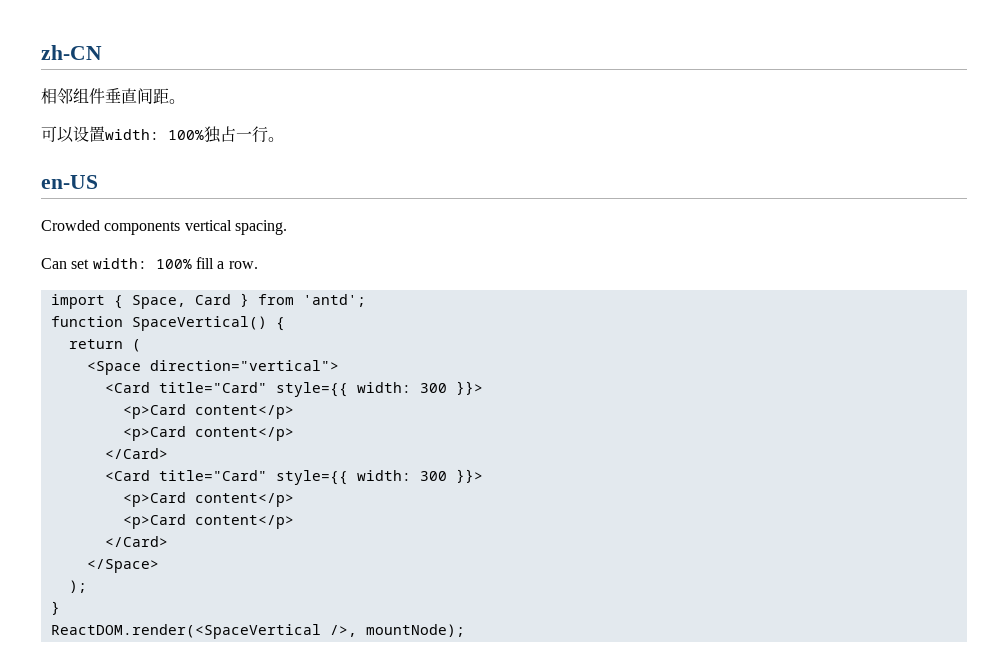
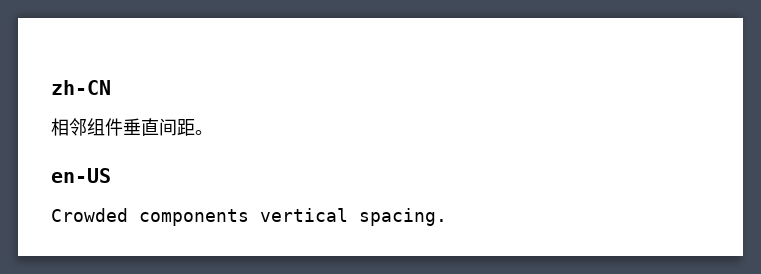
[41,126,284,143] // 可以设置width: 100%独占一行。 -> (213, 132) none
[41,257,258,269] [50,293,366,309] [50,316,285,331] [68,339,141,352] [86,360,339,375] [104,381,483,397] [122,404,294,419] [122,426,294,441] [104,448,168,459] [104,469,483,485] [122,492,294,507] [122,514,294,529] [104,536,168,547] [86,559,159,573] [68,580,87,593] [50,601,60,615] [50,624,465,639] // Can set width: 100% fill a row. // import { Space, Card } from 'antd'; // function SpaceVertical() { // return ( // <Space direction="vertical"> // <Card title="Card" style={{ width: 300 }}> // <p>Card content</p> // <p>Card content</p> // </Card> // <Card title="Card" style={{ width: 300 }}> // <p>Card content</p> // <p>Card content</p> // </Card> // </Space> // ); // } // ReactDOM.render(<SpaceVertical />, mountNode); -> (447, 217) none

